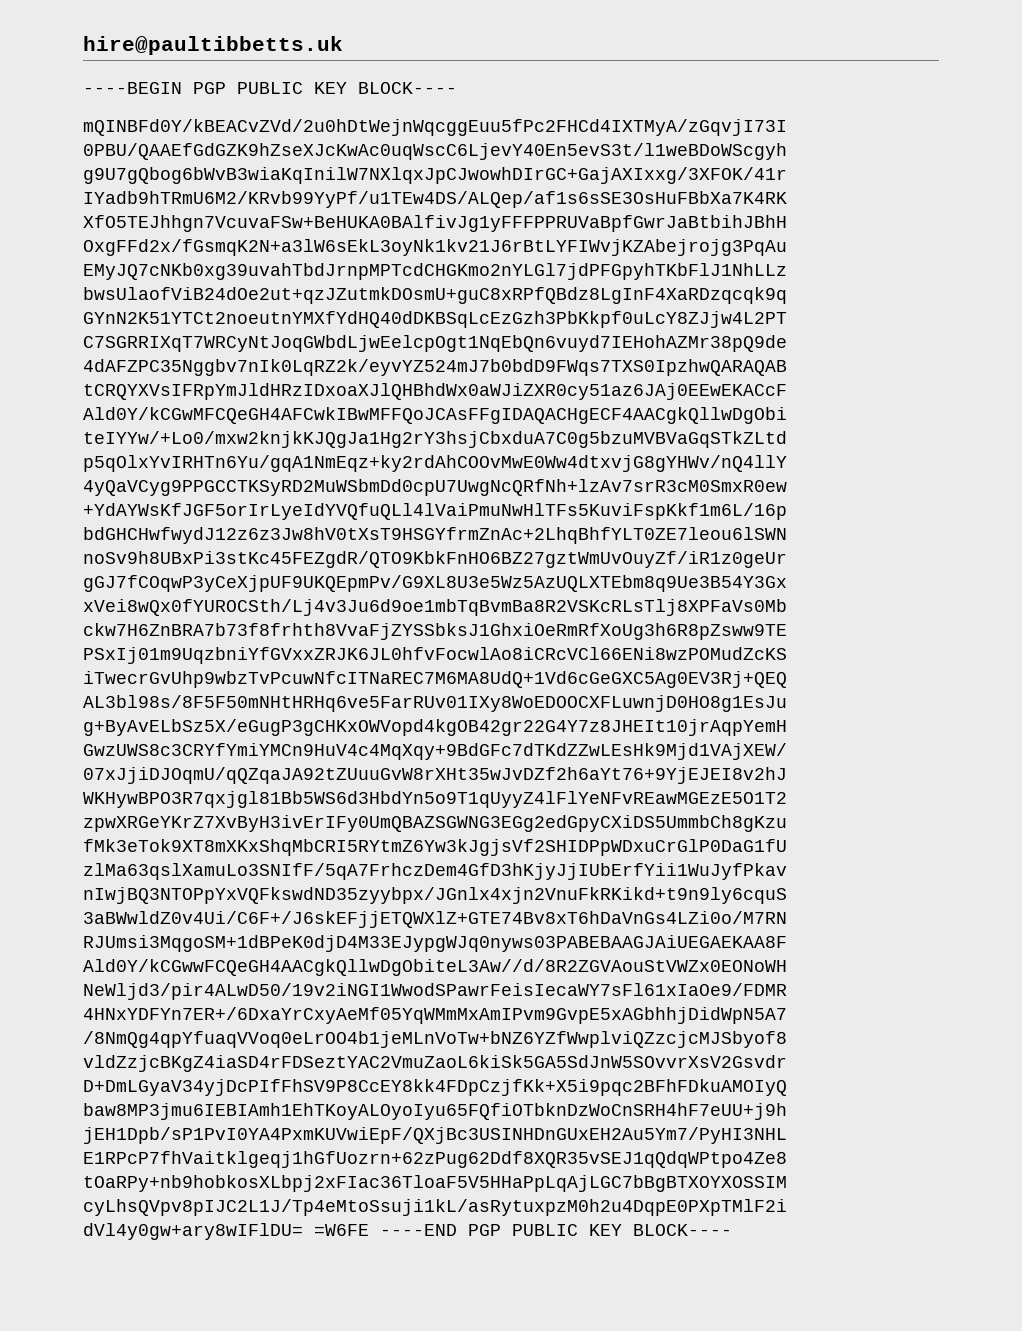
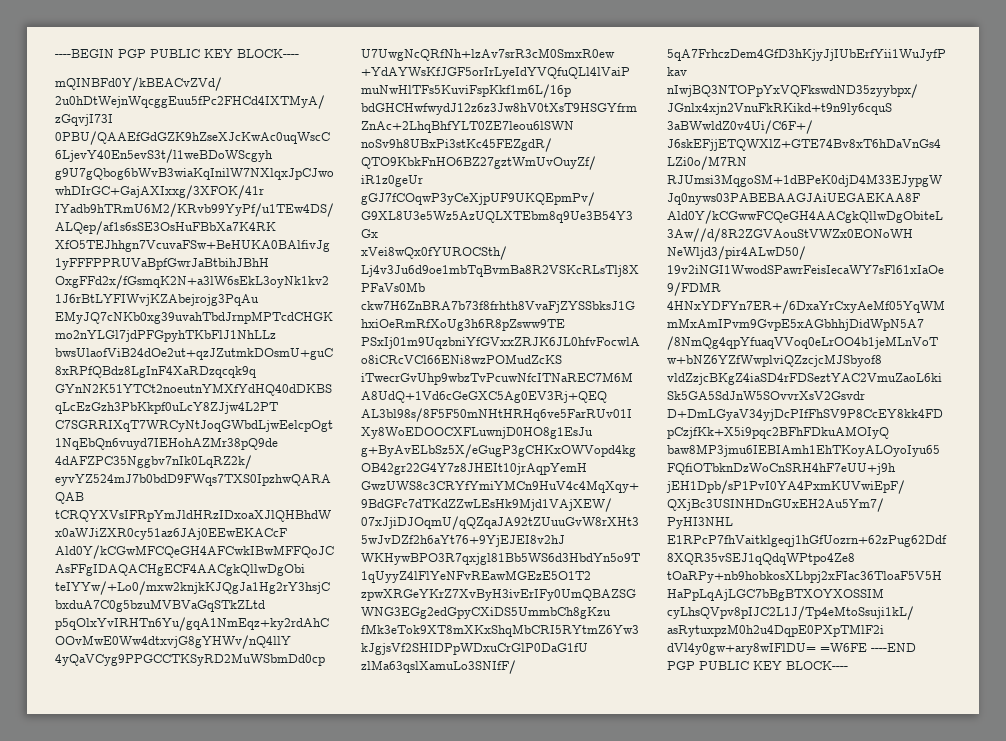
[83,36,343,55] hire@paultibbetts.uk // -> (55, 53) none

